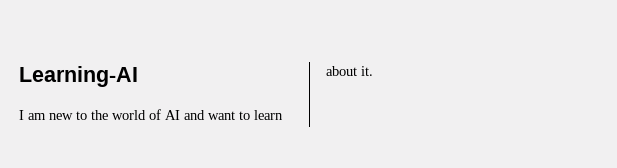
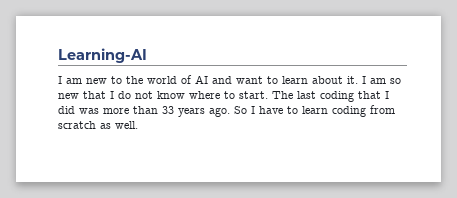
(373, 71) none -> [362,76,401,84] [58,91,389,102] [58,105,395,117] [58,121,138,129] I am so new that I do not know where to start. The last coding that I did was more than 33 years ago. So I have to learn coding from scratch as well.

